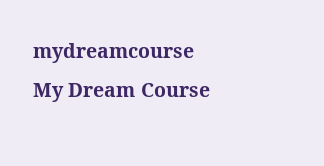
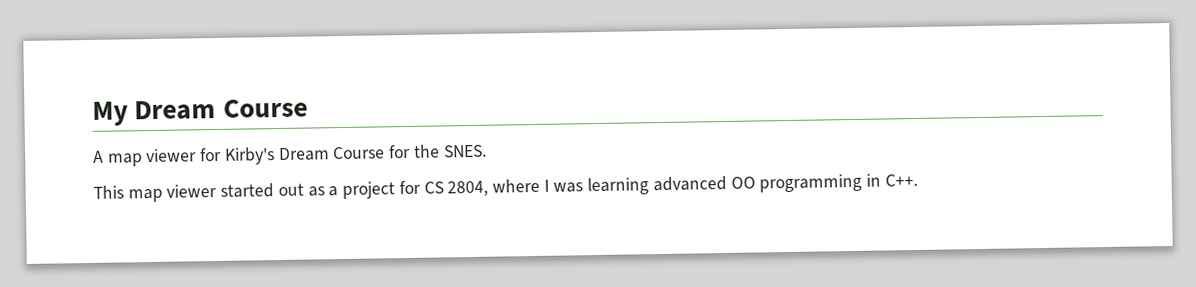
[33,43,194,63] mydreamcourse // -> (92, 113) none
(210, 90) none -> [93,144,487,167] [93,173,918,203] // A map viewer for Kirby's Dream Course for the SNES. // This map viewer started out as a project for CS 2804, where I was learning advanced OO programming in C++.

